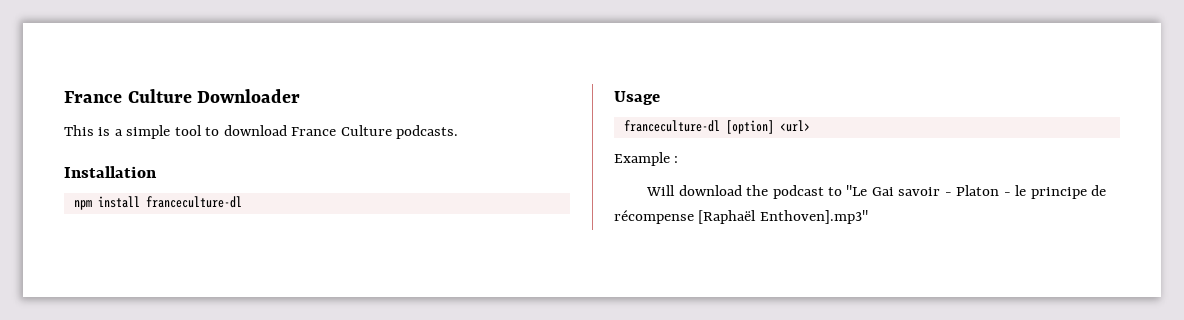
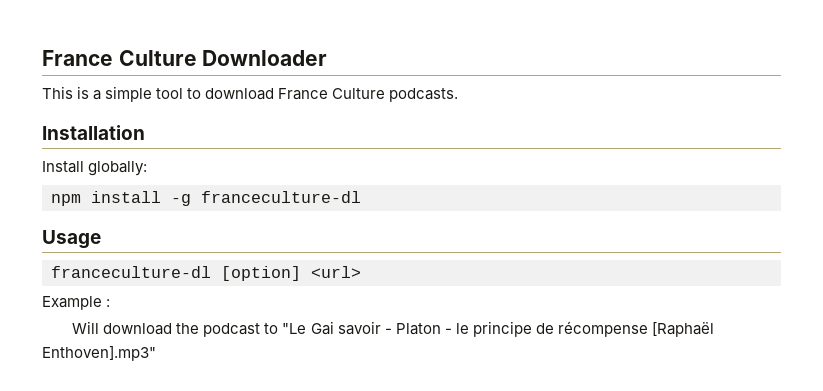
(157, 172) none -> [42,161,148,176] // Install globally:
(140, 202) none -> [171,194,191,206] -g

